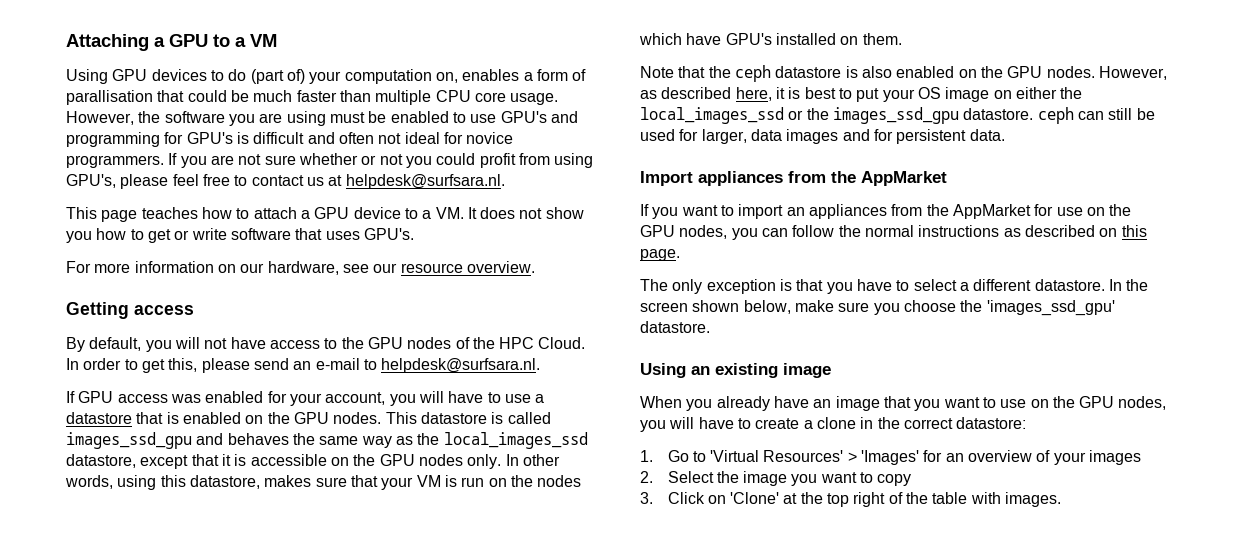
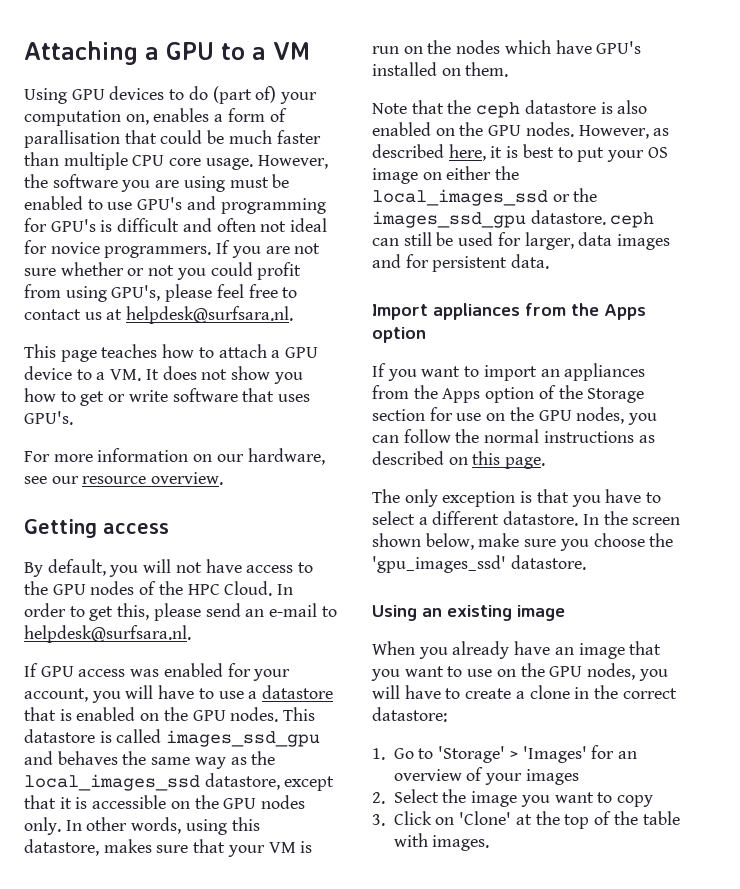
[861,171,947,186] AppMarket -> [604,304,646,320] [372,327,426,343] Apps option
[952,204,1031,219] AppMarket -> [442,385,645,403] [372,409,425,421] Apps option of the Storage section
[986,300,1115,316] 'images_ssd_gpu' -> [372,555,506,573] 'gpu_images_ssd'
[710,450,844,462] 'Virtual Resources' -> [438,746,506,763] 'Storage'
[853,492,886,507] right -> (590, 821) none

